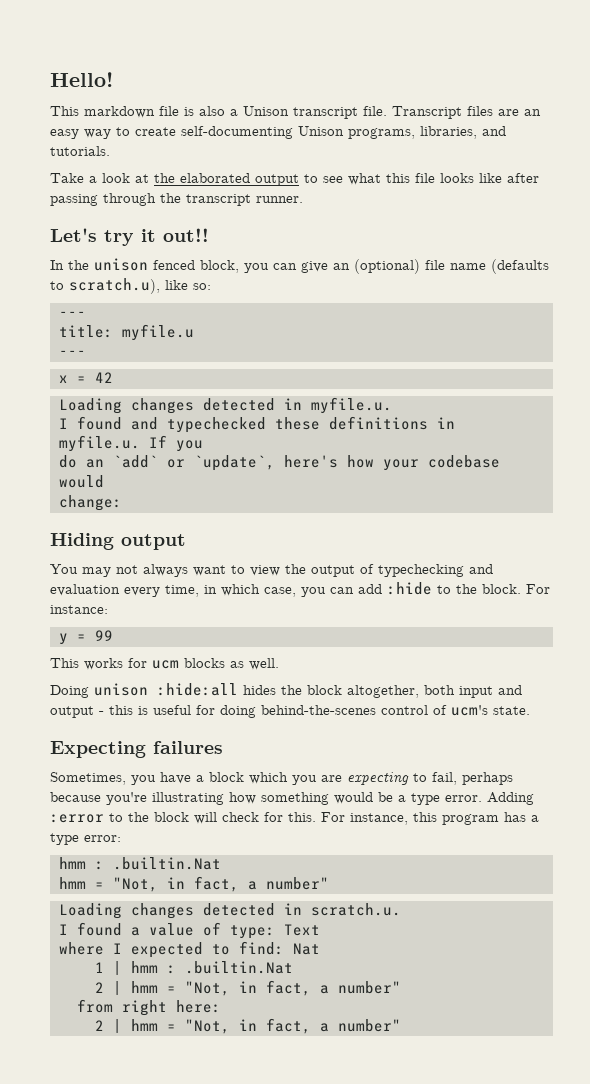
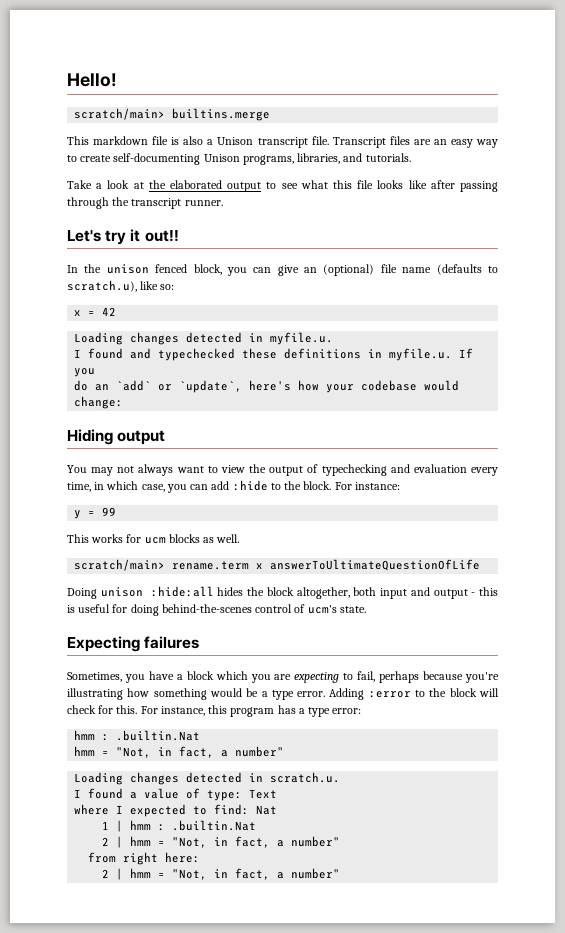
(113, 79) none -> [74,108,271,121] // scratch/main> builtins.merge
[59,311,86,317] [59,324,194,341] [59,350,86,356] // --- // title: myfile.u // --- -> (175, 287) none
(279, 664) none -> [74,559,481,571] // scratch/main> rename.term x answerToUltimateQuestionOfLife

